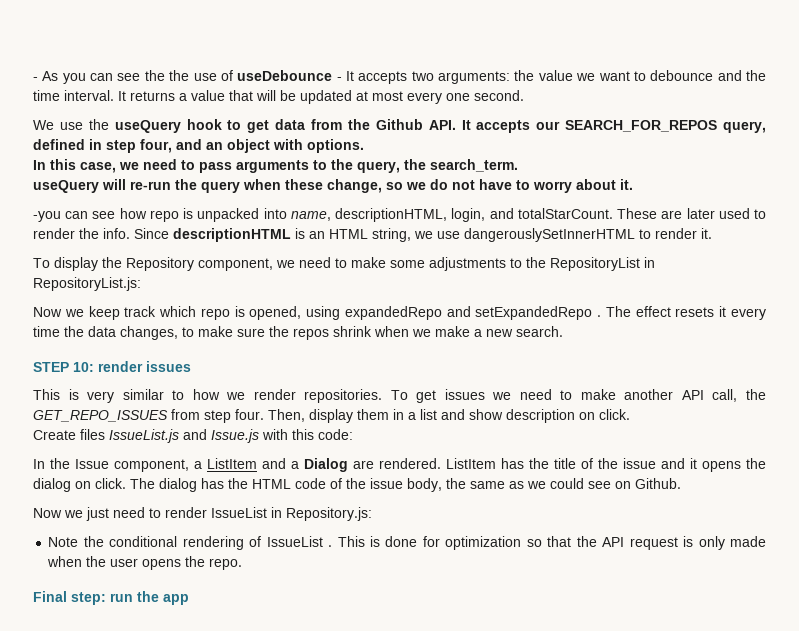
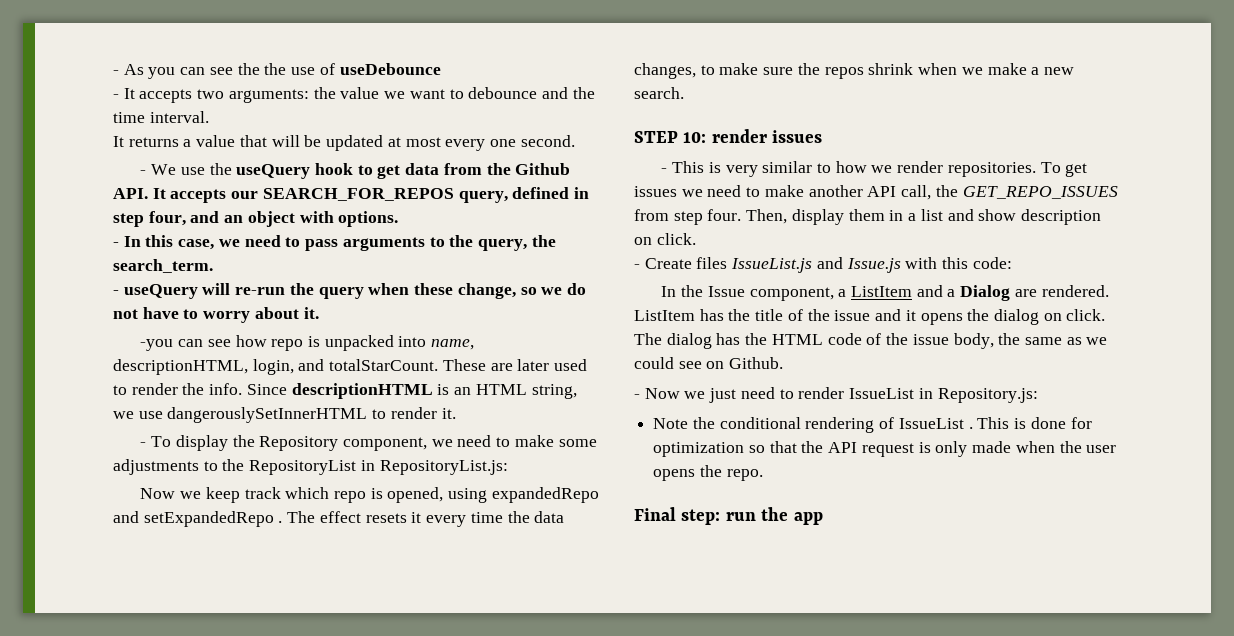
(333, 75) none -> (441, 69) //
(114, 95) none -> (209, 117) //
(524, 95) none -> [140,170,147,175] -
(364, 146) none -> [113,242,119,247] -
(518, 165) none -> [113,290,119,295] -
(712, 233) none -> [140,442,147,447] -
(191, 366) none -> [661,168,668,173] -
(630, 414) none -> [634,264,640,269] -
(681, 483) none -> [634,394,640,399] -

